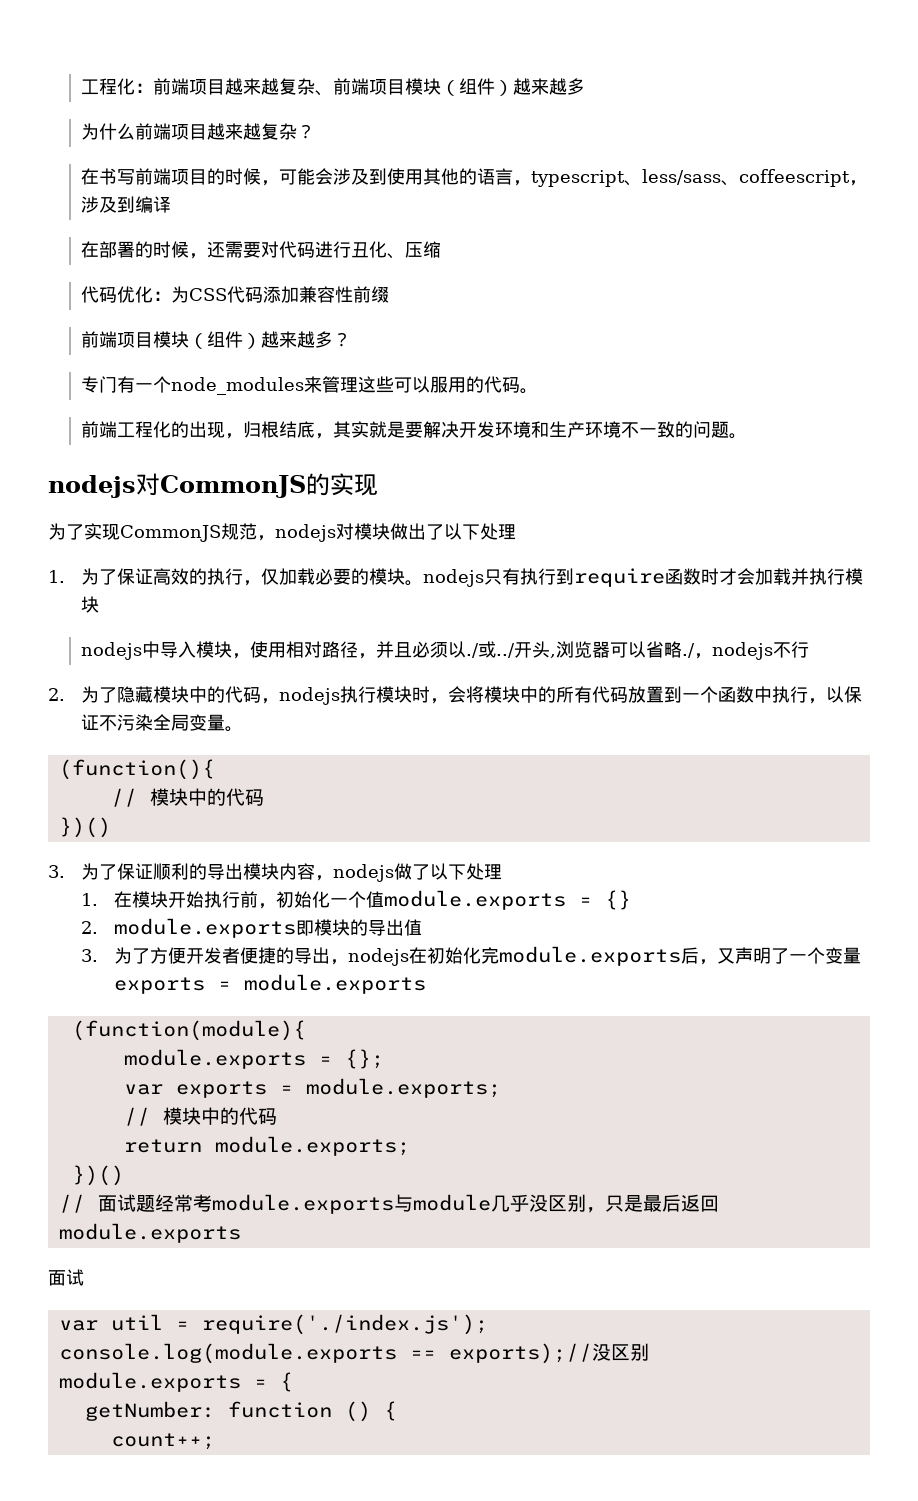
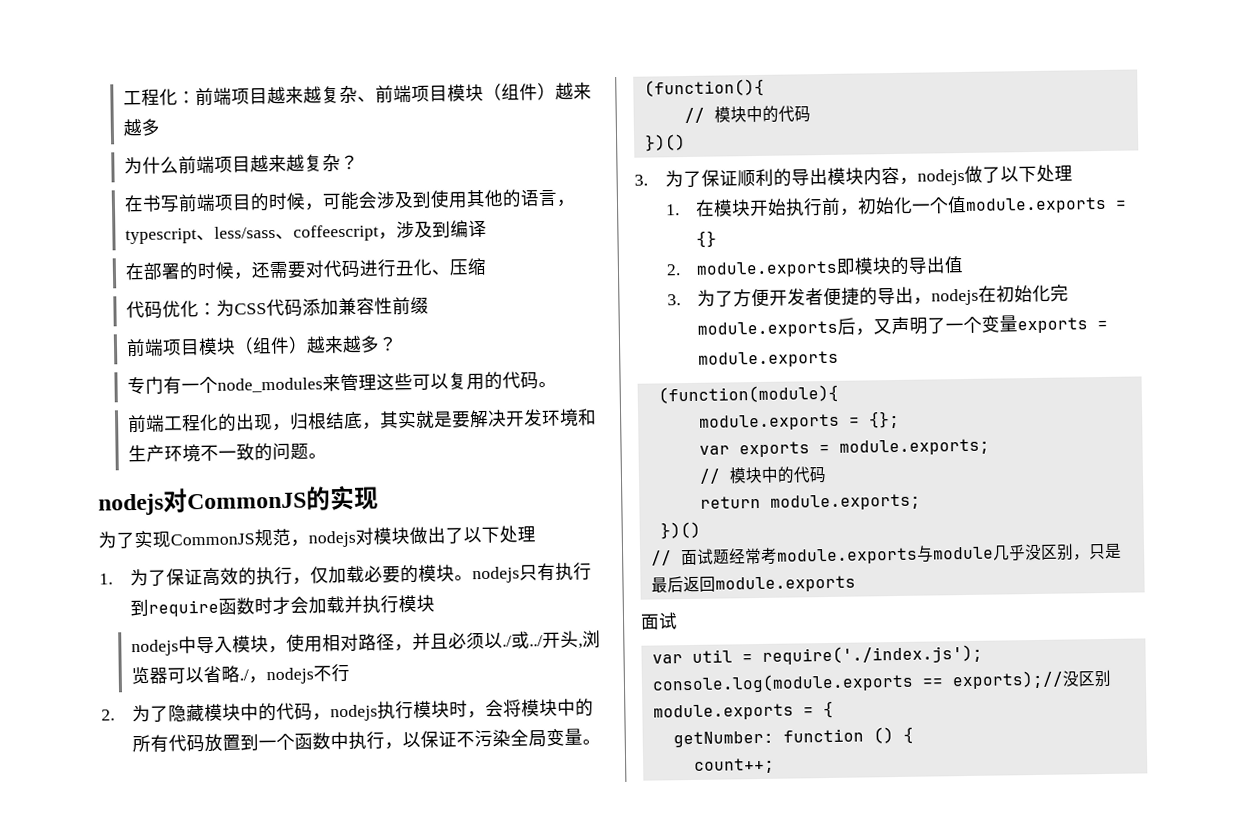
[430,376,449,393] 服 -> [447,372,467,390] 复

